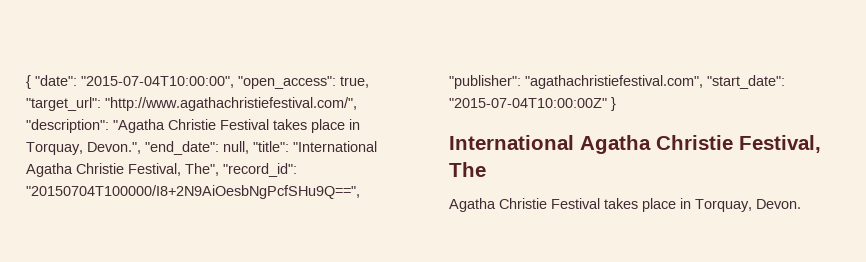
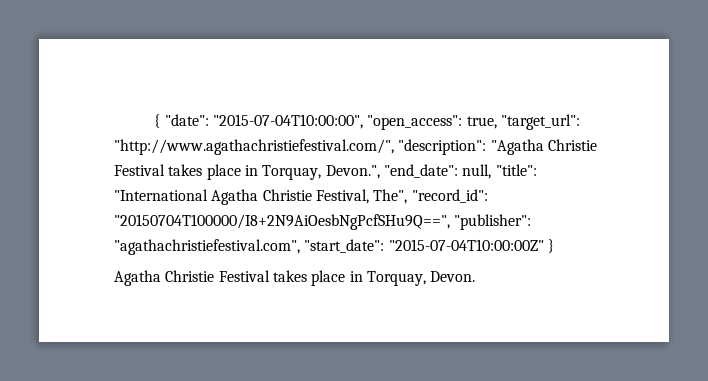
[449,135,821,154] [449,162,486,177] // International Agatha Christie Festival, The -> (554, 246) none

